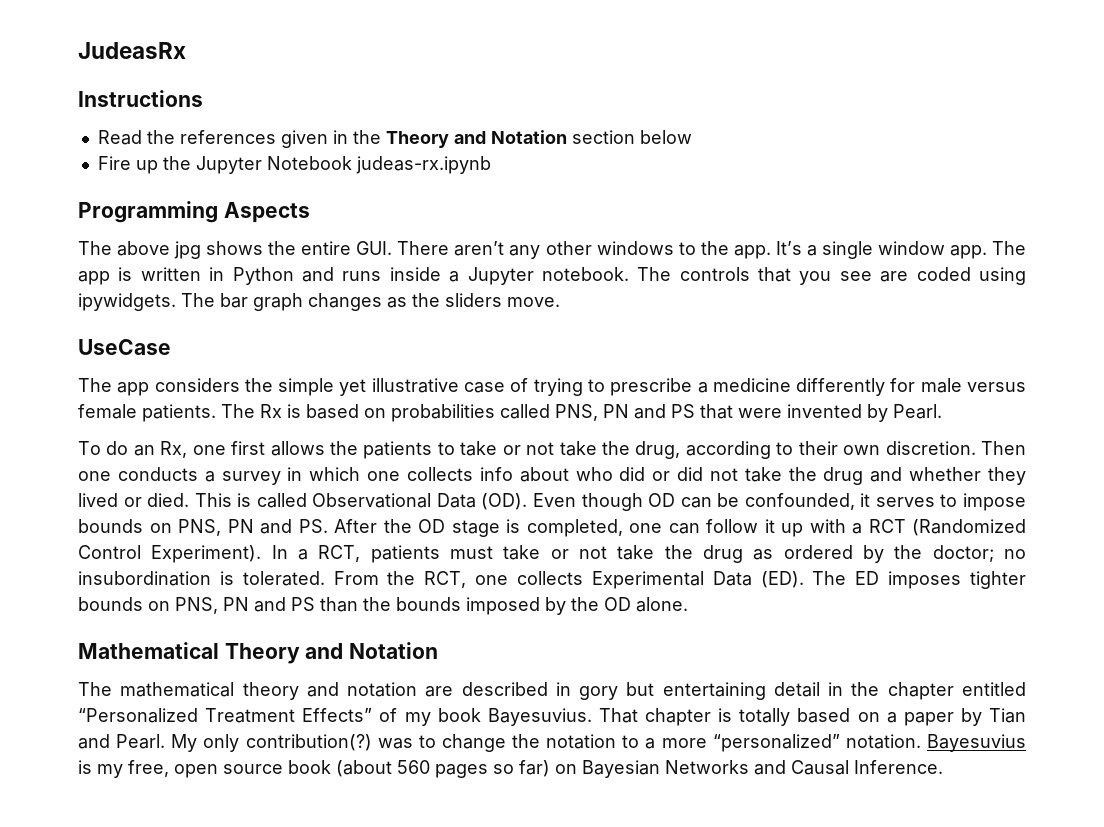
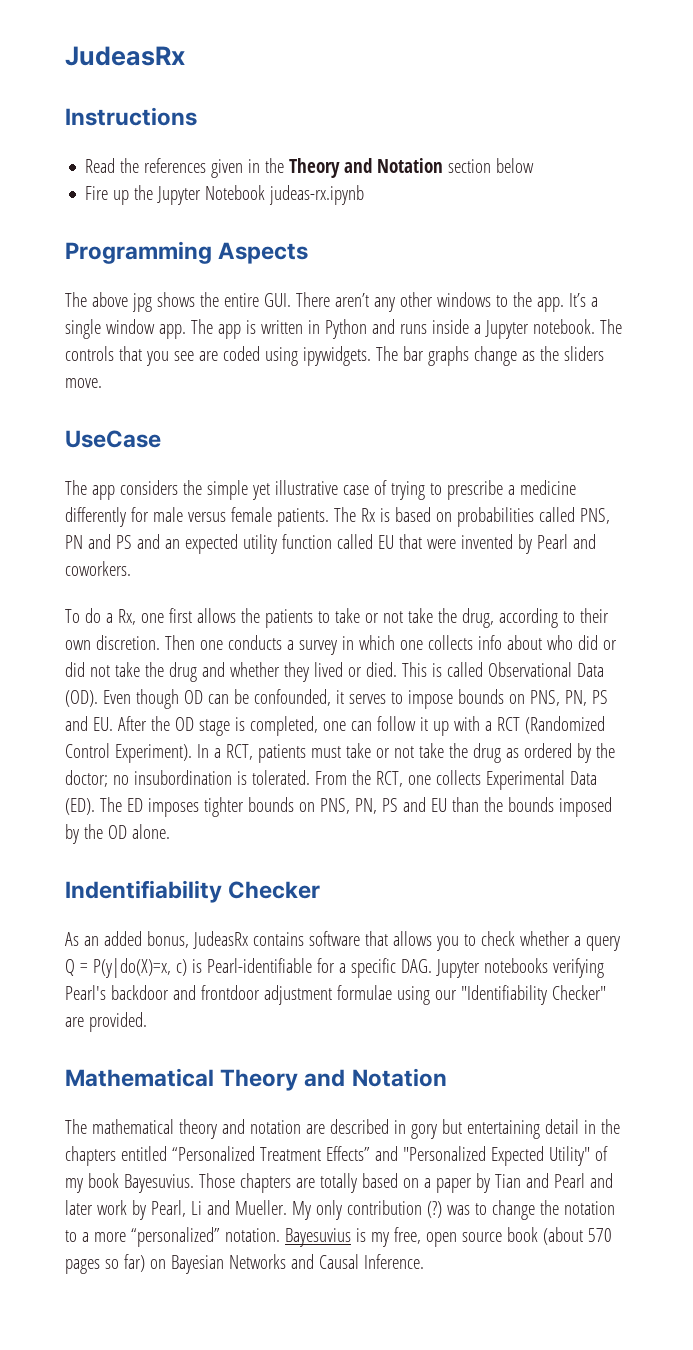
[253,293,382,311] graph changes -> [427,346,517,366] graphs change
(695, 411) none -> [136,534,394,554] and an expected utility function called EU
[893,404,942,419] Pearl. -> [536,534,596,549] [65,561,131,576] Pearl and coworkers.
[133,445,155,456] an -> [105,613,113,623] a
[227,519,328,534] PN and PS. -> [564,690,608,706] [65,716,113,731] PN, PS and EU.
[223,597,315,612] PN and PS -> [354,797,447,814] PN, PS and EU
(688, 604) none -> [65,880,321,903] [65,931,620,951] [65,958,604,978] [65,985,606,1005] [65,1012,147,1032] // Indentifiability Checker // As an added bonus, JudeasRx contains software that allows you to check whether a query Q = P(y|do(X)=x, c) is Pearl-identifiable for a specific DAG. Jupyter notebooks verifying Pearl's backdoor and frontdoor adjustment formulae using our "Identifiability Checker" are provided.
[887,682,954,700] chapter -> [65,1146,116,1166] chapters
(373, 715) none -> [374,1146,590,1166] and "Personalized Expected Utility"
[598,708,733,726] That chapter is -> [198,1173,315,1193] Those chapters are
[116,734,372,752] Pearl. My only contribution(?) -> [553,1173,613,1188] [65,1200,442,1220] Pearl and later work by Pearl, Li and Mueller. My only contribution (?)
[397,760,430,774] 560 -> [587,1228,612,1242] 570

